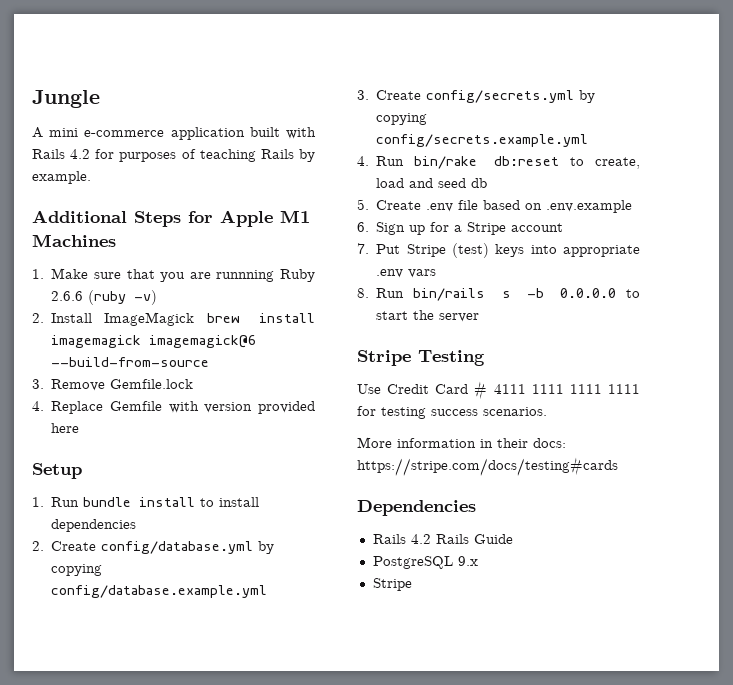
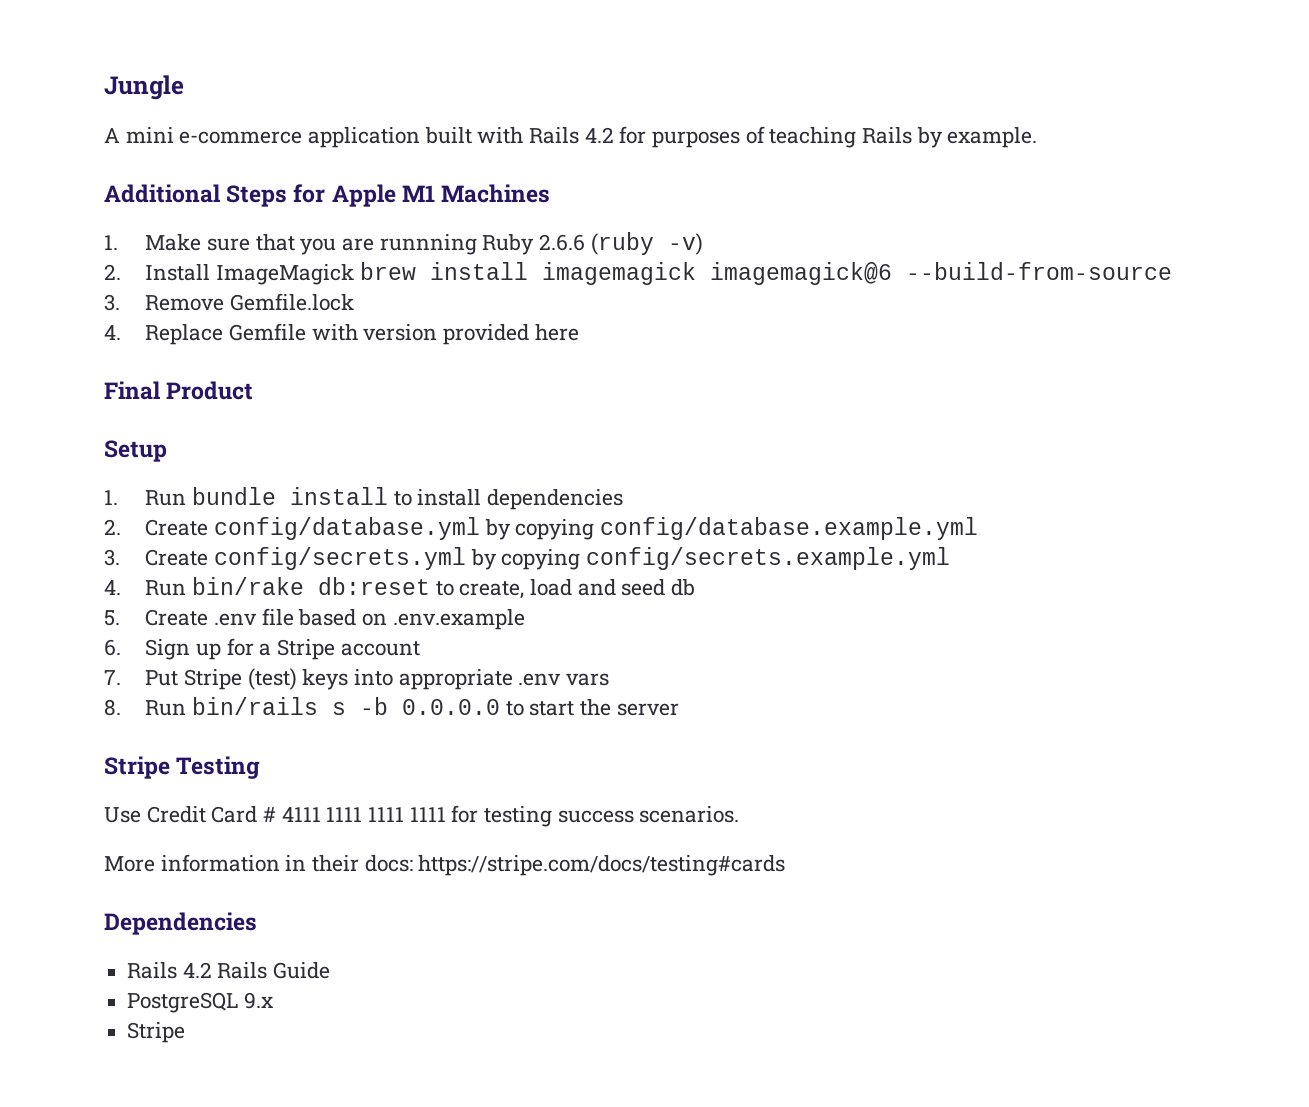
(80, 428) none -> [104,381,254,400] // Final Product

